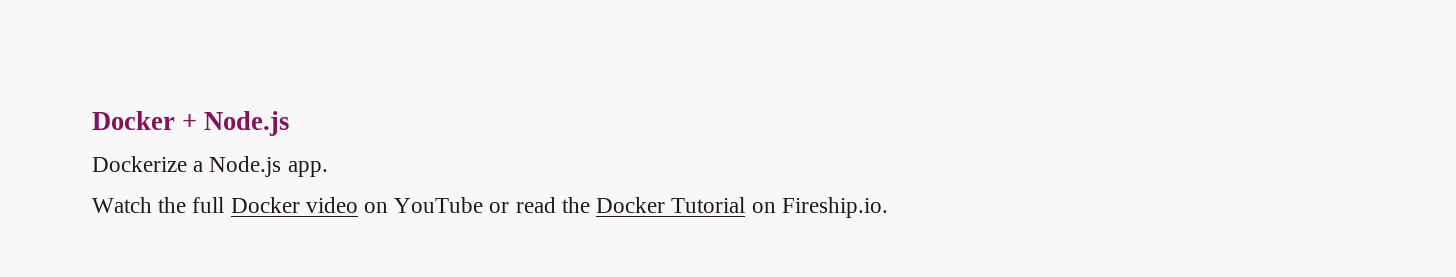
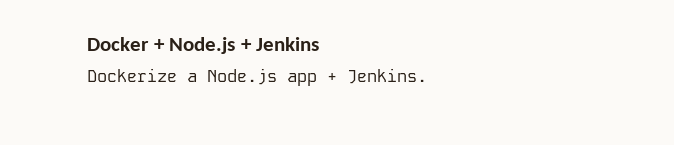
(290, 123) none -> [240,37,320,51] + Jenkins
[287,161,328,177] [92,197,888,218] app. // Watch the full Docker video on YouTube or read the Docker Tutorial on Fireship.io. -> [287,68,427,86] app + Jenkins.

